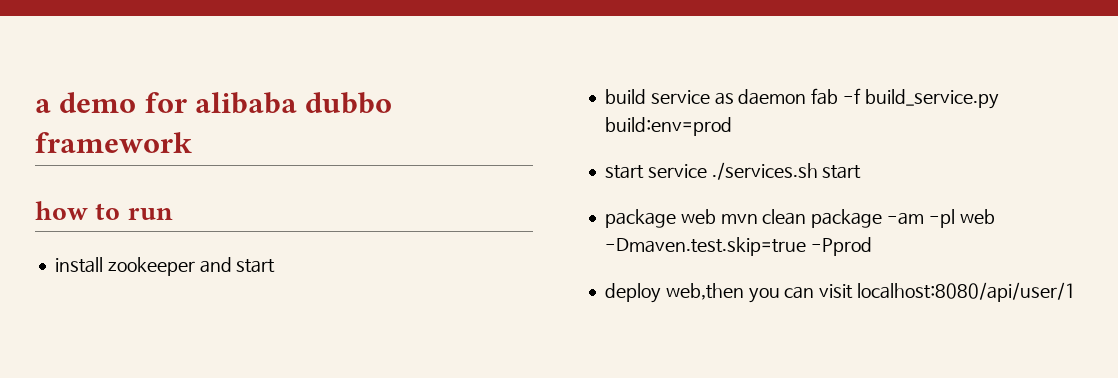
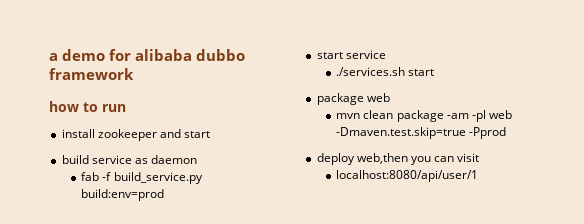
(807, 97) none -> (197, 159) //
(707, 171) none -> (386, 54) //
(716, 216) none -> (390, 97) //
(854, 291) none -> (480, 157) //

